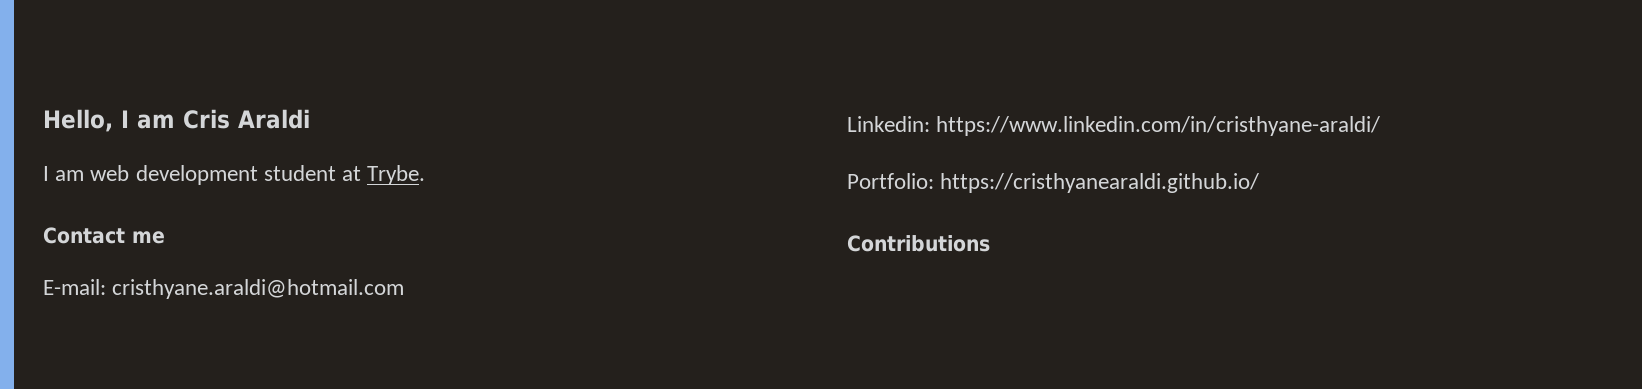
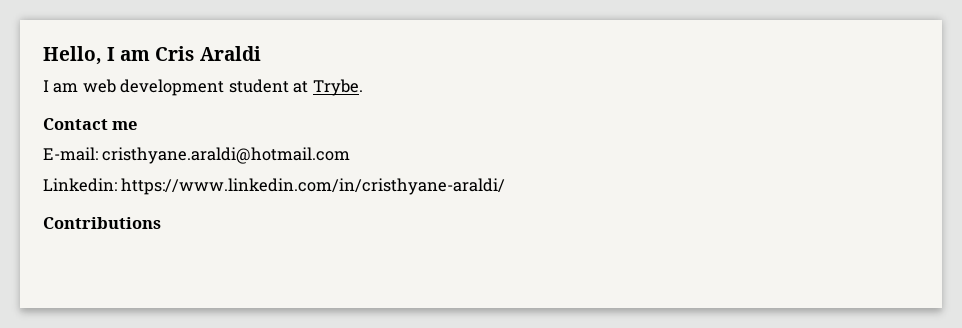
[847,173,1260,193] // Portfolio: https://cristhyanearaldi.github.io/ -> (506, 186) none

